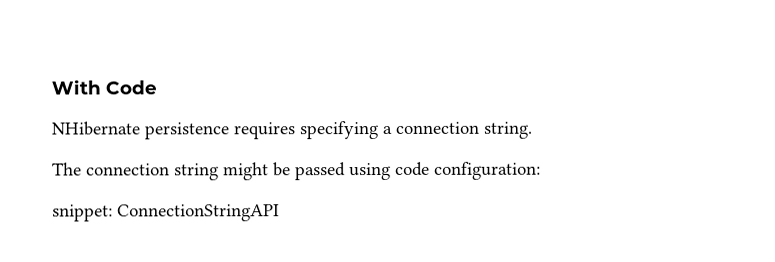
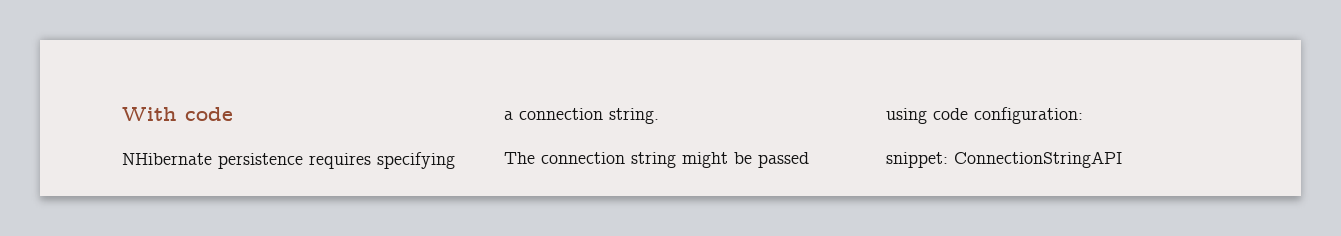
[105,80,157,95] Code -> [185,107,233,121] code

